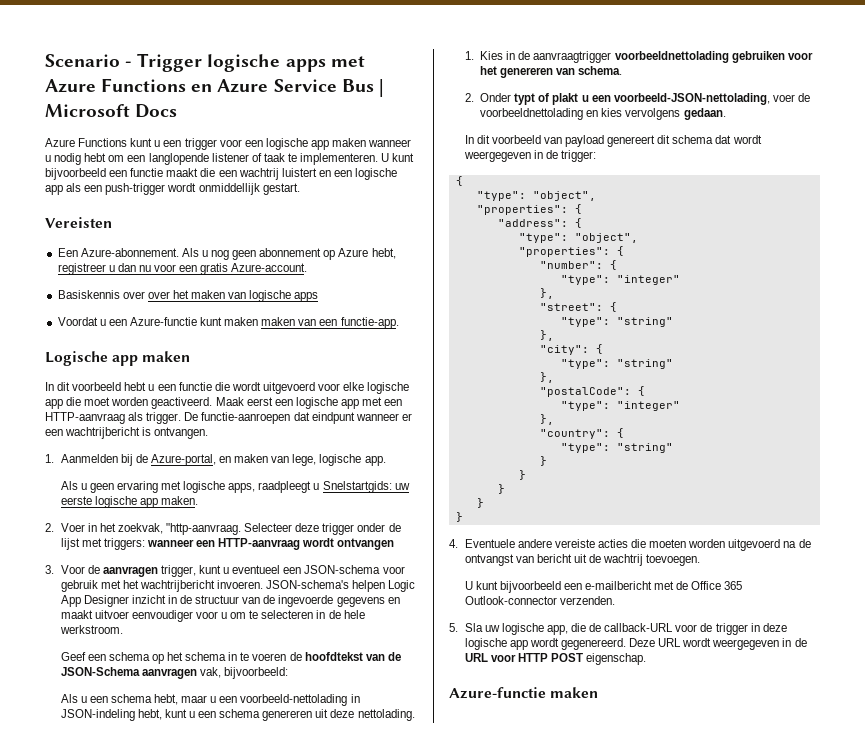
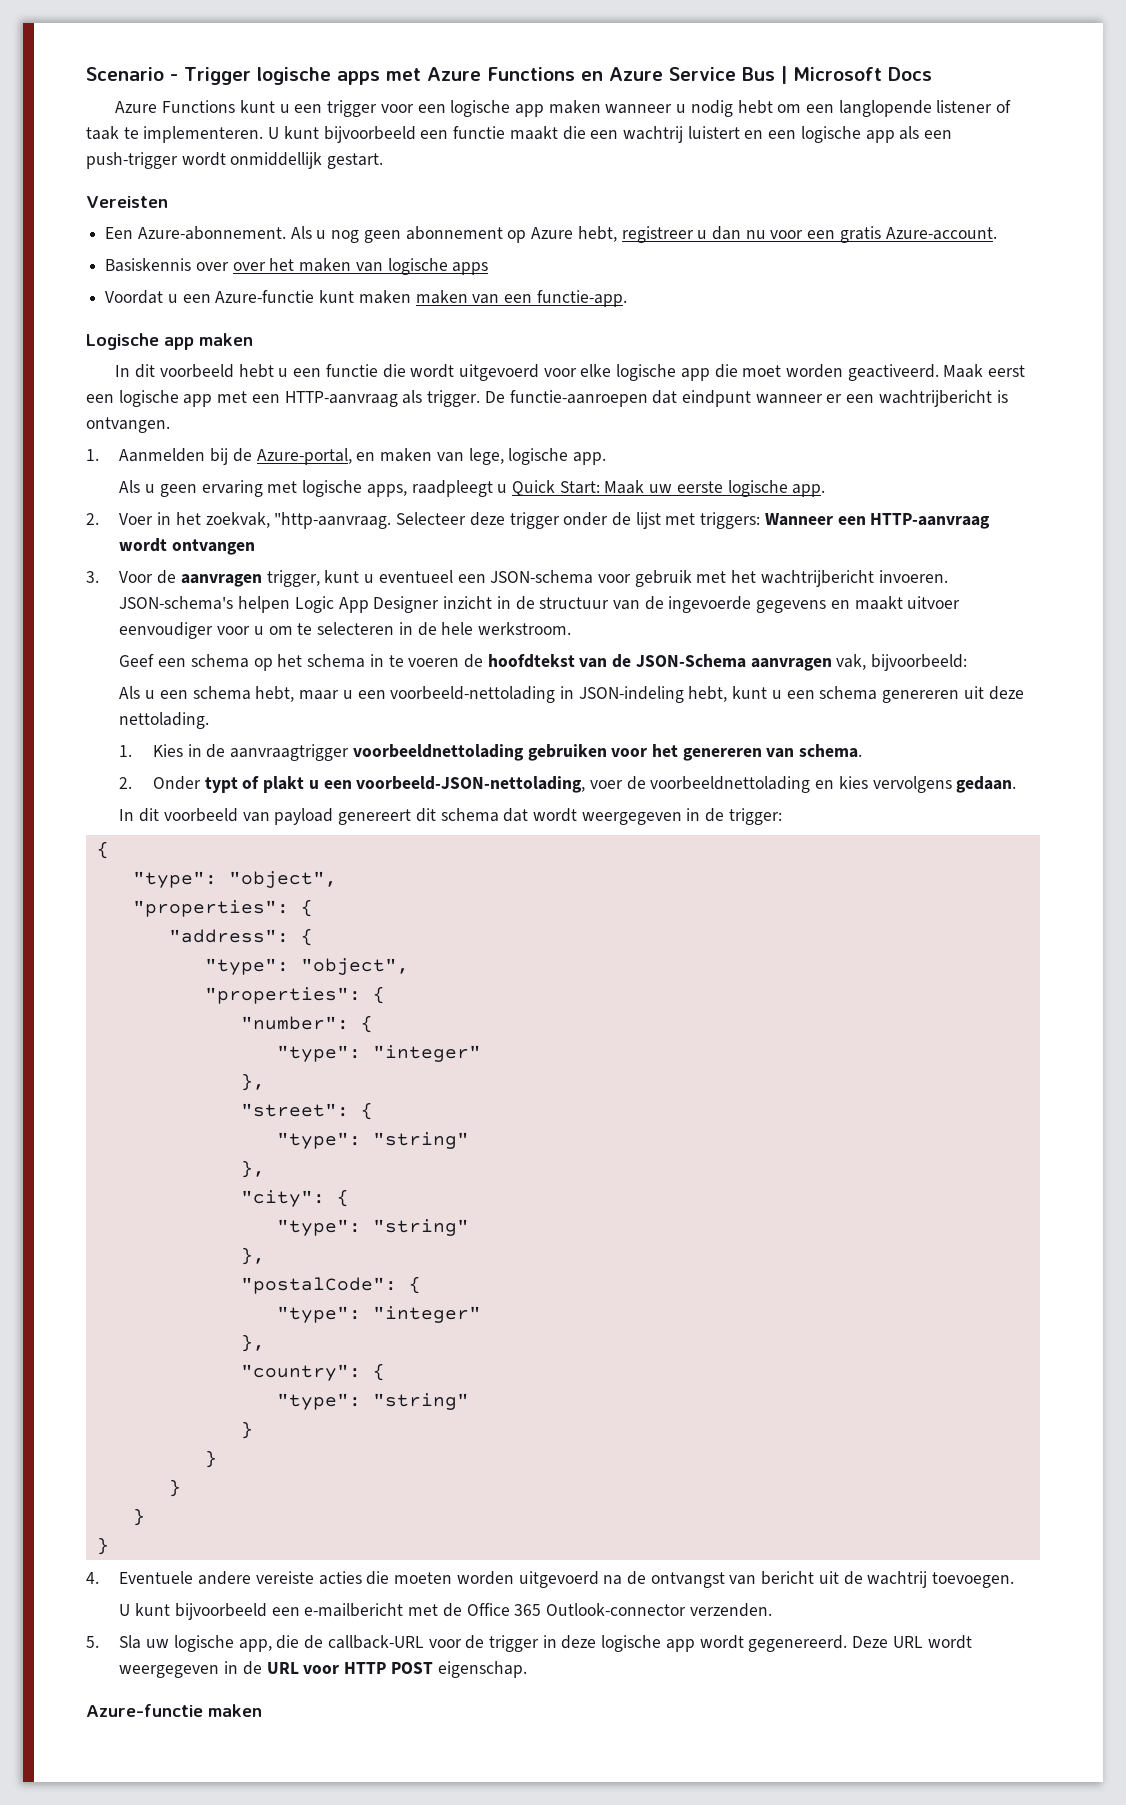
[322,481,392,493] Snelstartgids: -> [511,480,645,496] Quick Start: Maak
[139,496,198,508] app maken. -> [792,484,826,497] app.
[146,539,194,547] wanneer -> [764,513,833,526] Wanneer

